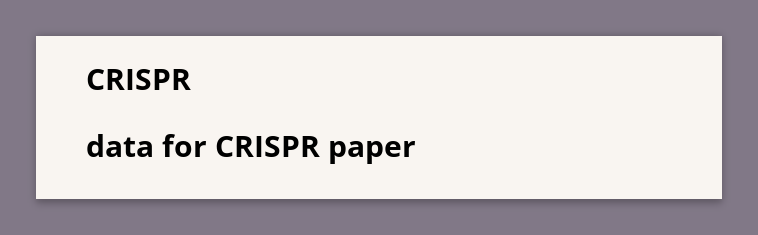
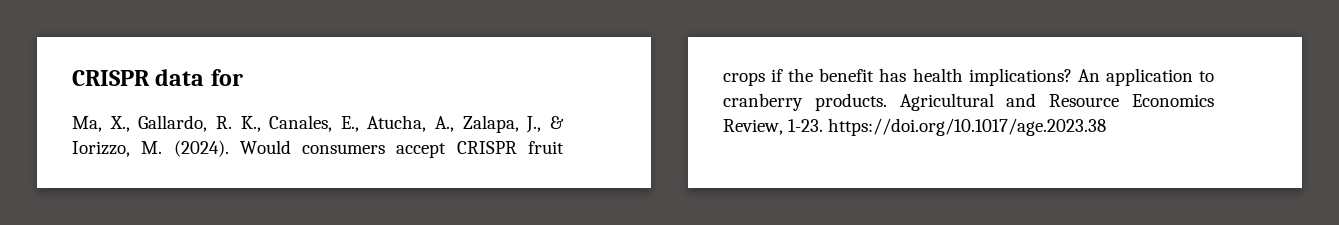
[86,69,191,90] CRISPR // -> [72,70,150,86] CRISPR
[215,136,416,164] CRISPR paper -> [72,115,564,133] [72,140,564,158] [723,68,1214,86] [723,93,1214,111] [723,118,1107,136] // Ma, X., Gallardo, R. K., Canales, E., Atucha, A., Zalapa, J., & Iorizzo, M. (2024). Would consumers accept CRISPR fruit crops if the benefit has health implications? An application to cranberry products. Agricultural and Resource Economics Review, 1-23. https://doi.org/10.1017/age.2023.38

